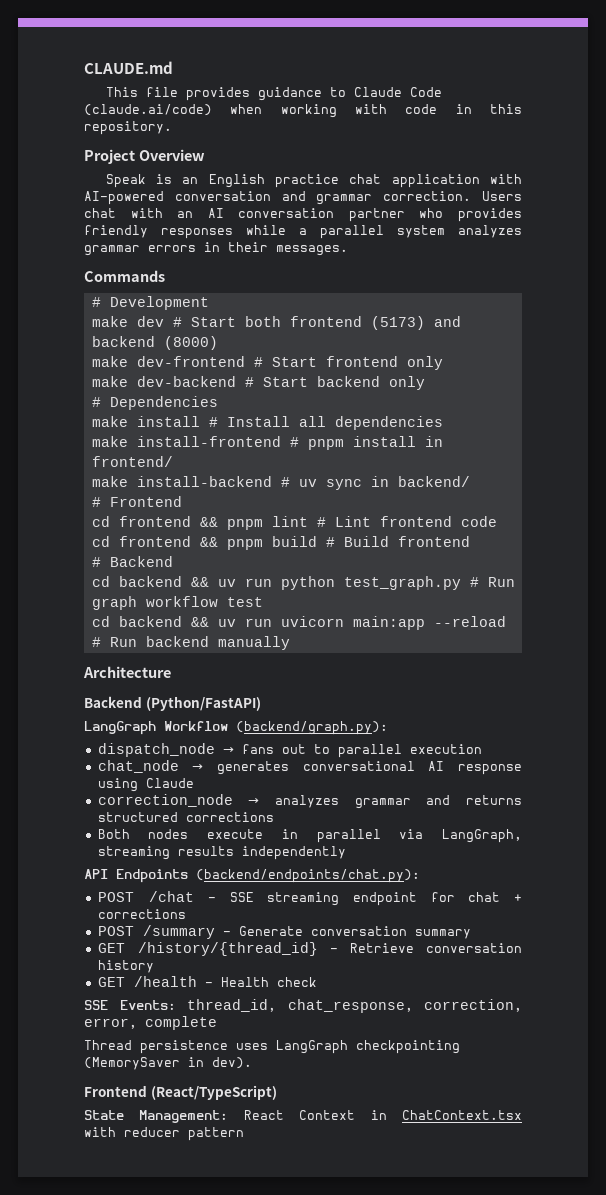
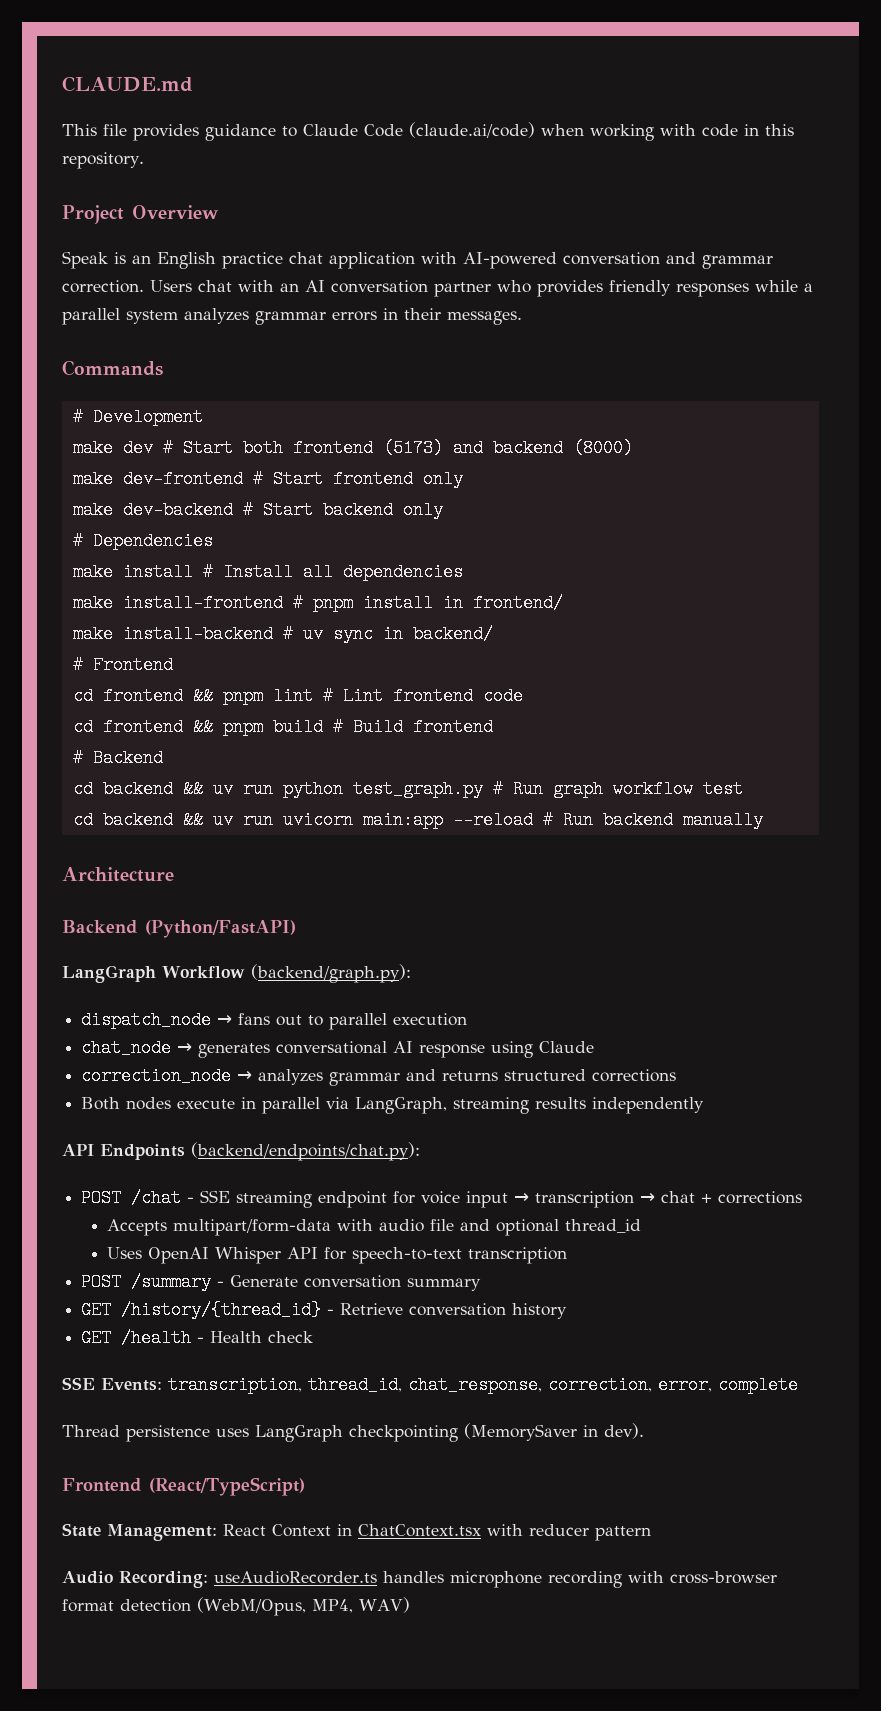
[468,892,522,902] [97,909,186,919] chat + corrections -> [421,1191,803,1208] [107,1219,642,1236] [107,1247,568,1264] voice input → transcription → chat + corrections // Accepts multipart/form-data with audio file and optional thread_id // Uses OpenAI Whisper API for speech-to-text transcription
(176, 1005) none -> [168,1376,302,1394] transcription,
(244, 1134) none -> [62,1571,777,1588] [62,1597,410,1616] // Audio Recording: useAudioRecorder.ts handles microphone recording with cross-browser format detection (WebM/Opus, MP4, WAV)

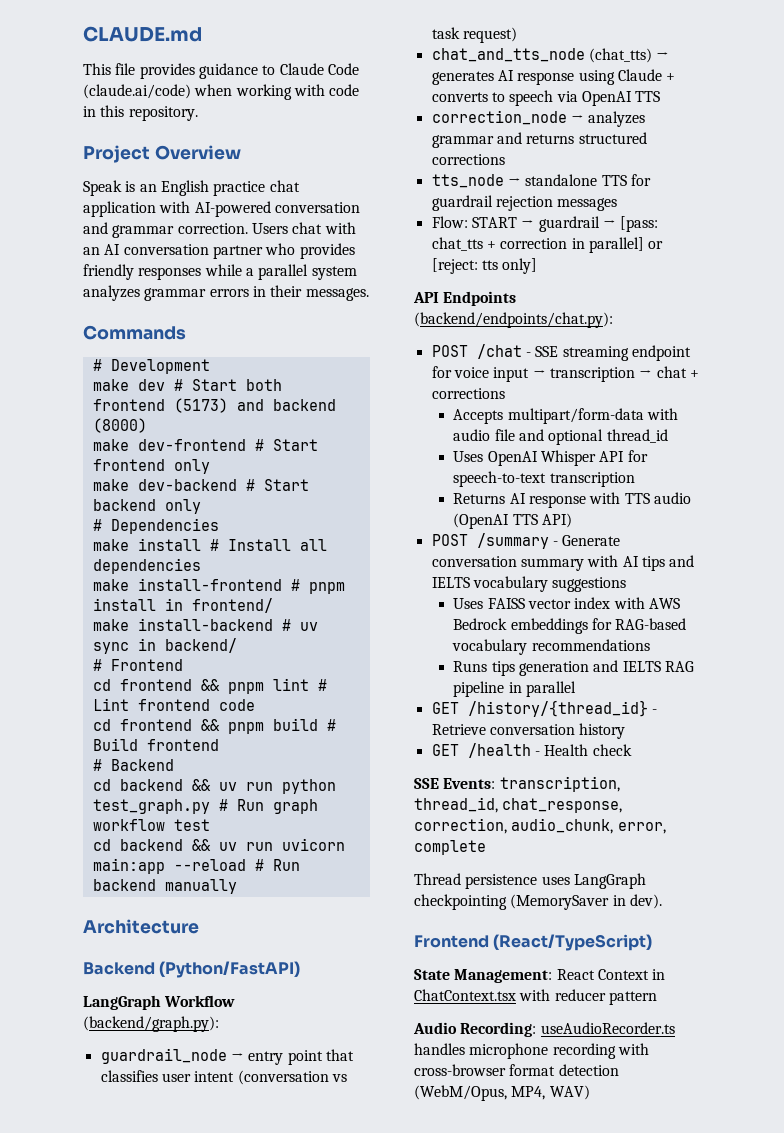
[81,1011,468,1030] [81,1039,172,1057] dispatch_node → fans out to parallel execution // chat_node -> [100,1048,354,1065] [100,1070,347,1085] [431,27,517,43] [431,48,652,63] guardrail_node → entry point that classifies user intent (conversation vs task request) // chat_and_tts_node (chat_tts)
[276,1041,388,1054] conversational -> (494, 78) none
(595, 1047) none -> [666,73,676,81] [431,90,661,106] + converts to speech via OpenAI TTS
[81,1097,705,1114] Both nodes execute in parallel via LangGraph, streaming results independently -> [431,174,651,188] [431,195,618,211] [431,216,659,232] [431,237,664,253] [431,258,538,274] tts_node → standalone TTS for guardrail rejection messages // Flow: START → guardrail → [pass: chat_tts + correction in parallel] or [reject: tts only]
(568, 1255) none -> [453,492,692,508] [453,513,573,529] // Returns AI response with TTS audio (OpenAI TTS API)
(482, 1284) none -> [587,555,695,571] [431,576,627,592] [453,597,681,609] [453,618,687,634] [452,639,650,655] [453,660,695,676] [453,681,577,697] with AI tips and IELTS vocabulary suggestions // Uses FAISS vector index with AWS Bedrock embeddings for RAG-based vocabulary recommendations // Runs tips generation and IELTS RAG pipeline in parallel
(652, 1385) none -> [511,818,614,834] audio_chunk,

